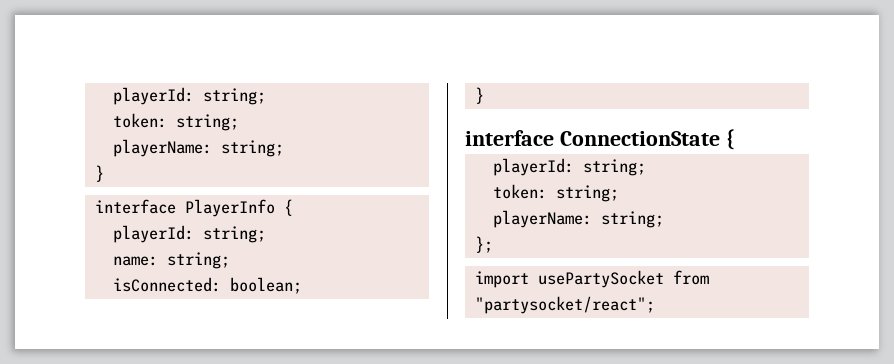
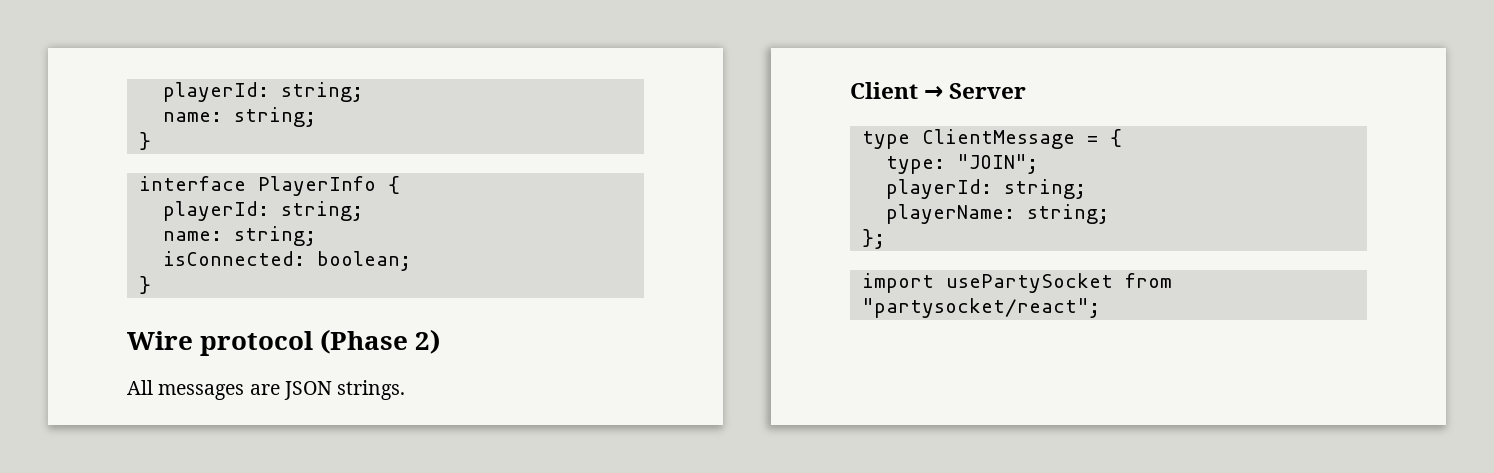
[113,87,267,105] [113,113,240,131] [113,139,213,157] playerId: string; // token: string; // playerName: -> [162,82,363,102] [162,112,222,122] playerId: string; // name:
[465,129,735,150] [493,158,647,176] [493,184,620,202] interface ConnectionState { // playerId: string; // token: string; -> [127,329,441,356] [127,380,406,400] [850,82,1027,99] [861,129,1122,149] [885,154,1038,174] [885,179,1086,199] Wire protocol (Phase 2) // All messages are JSON strings. // Client → Server // type ClientMessage = { // type: "JOIN"; // playerId: string;

